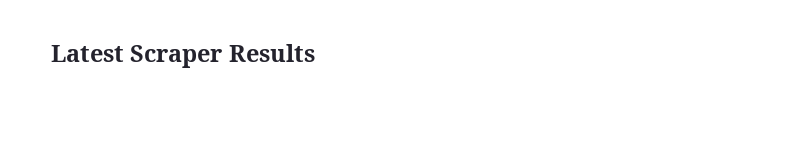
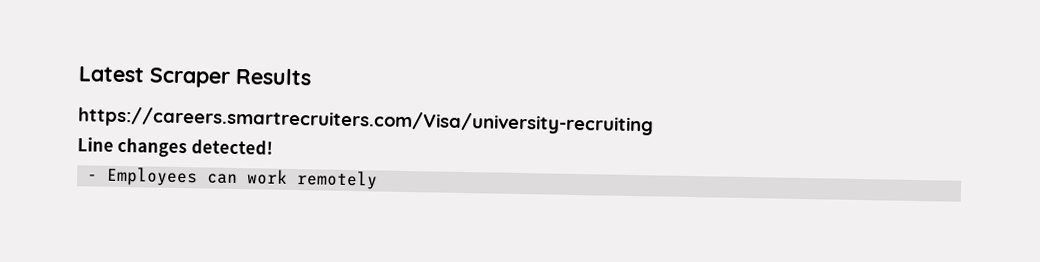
(315, 53) none -> [78,106,654,136] [77,137,273,158] [86,166,378,190] // https://careers.smartrecruiters.com/Visa/university-recruiting // Line changes detected! // - Employees can work remotely

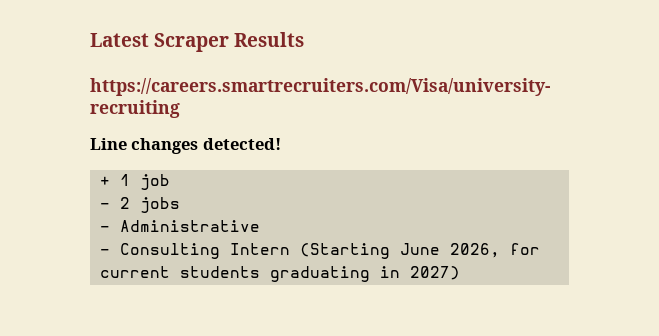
[86,166,378,190] - Employees can work remotely -> [99,174,170,190] [99,197,180,213] [99,220,260,232] [99,243,540,259] [99,266,460,282] + 1 job // - 2 jobs // - Administrative // - Consulting Intern (Starting June 2026, for current students graduating in 2027)

